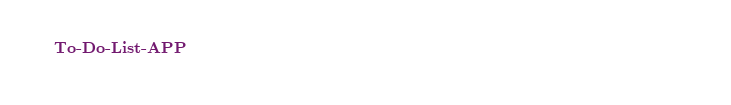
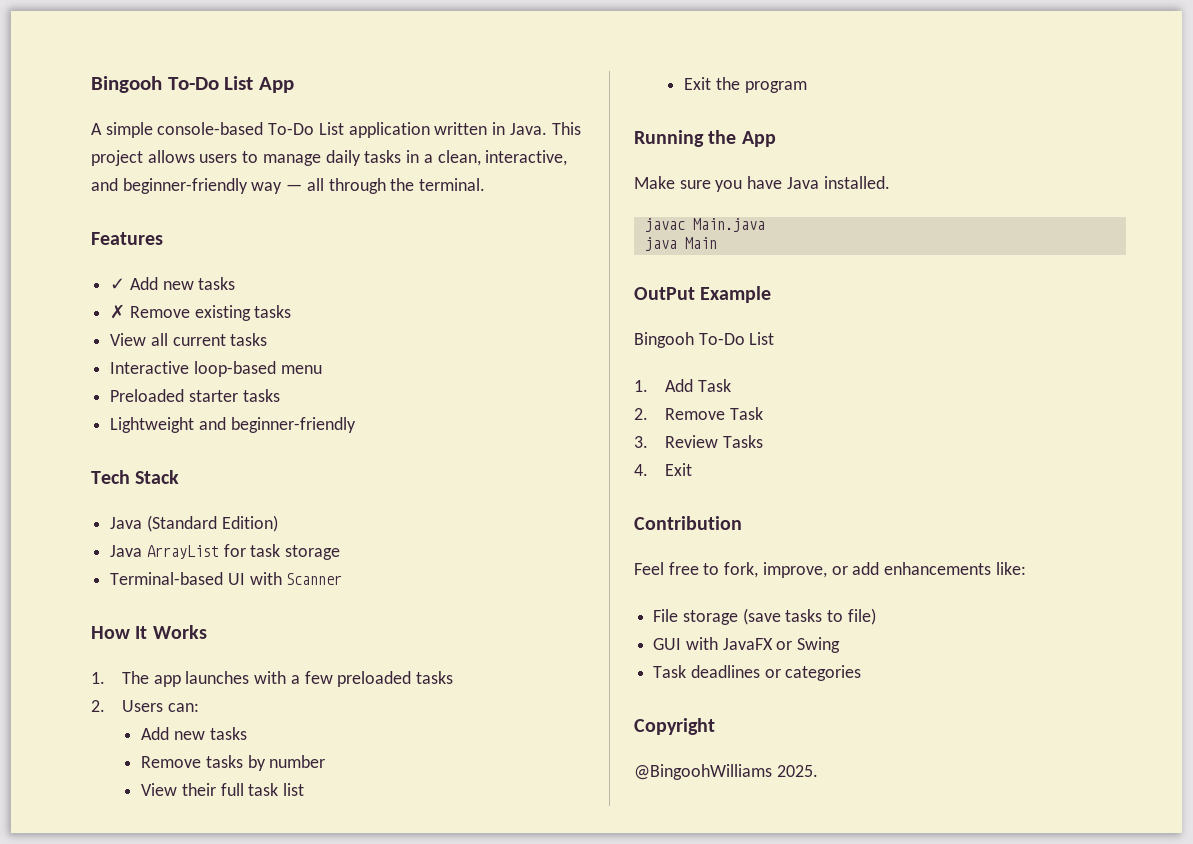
[54,41,187,53] To-Do-List-APP -> [91,76,294,93] [91,122,581,138] [91,150,568,166] [91,178,486,194] [91,232,163,245] [110,277,236,290] [110,304,292,321] [110,333,268,346] [110,361,322,377] [110,389,280,402] [110,417,356,433] [91,470,180,484] [110,515,278,532] [110,544,341,560] [110,572,343,585] [91,625,207,639] [91,671,454,687] [91,700,199,712] [141,727,247,740] [141,755,326,771] [141,783,305,796] [684,77,807,93] [634,130,776,147] [634,176,890,192] [644,218,765,232] [644,237,717,251] [634,286,772,303] [634,332,775,348] [634,379,731,392] [634,407,763,420] [634,435,763,448] [634,463,692,476] [634,516,742,530] [634,562,1026,578] [653,608,876,625] [653,637,841,653] [653,665,862,681] [634,718,715,735] [634,764,818,780] Bingooh To-Do List App // A simple console-based To-Do List application written in Java. This project allows users to manage daily tasks in a clean, interactive, and beginner-friendly way — all through the terminal. // Features // ✓ Add new tasks // ✗ Remove existing tasks // View all current tasks // Interactive loop-based menu // Preloaded starter tasks // Lightweight and beginner-friendly // Tech Stack // Java (Standard Edition) // Java ArrayList for task storage // Terminal-based UI with Scanner // How It Works // 1. The app launches with a few preloaded tasks // 2. Users can: // Add new tasks // Remove tasks by number // View their full task list // Exit the program // Running the App // Make sure you have Java installed. // javac Main.java // java Main // OutPut Example // Bingooh To-Do List // 1. Add Task // 2. Remove Task // 3. Review Tasks // 4. Exit // Contribution // Feel free to fork, improve, or add enhancements like: // File storage (save tasks to file) // GUI with JavaFX or Swing // Task deadlines or categories // Copyright // @BingoohWilliams 2025.

